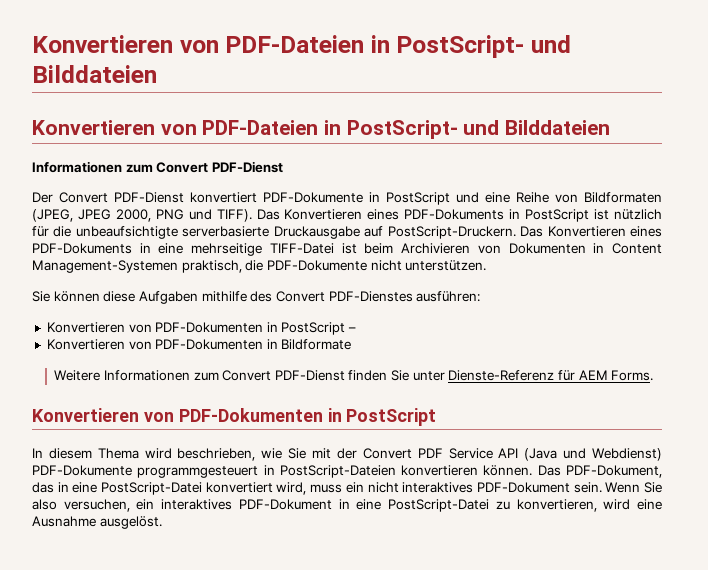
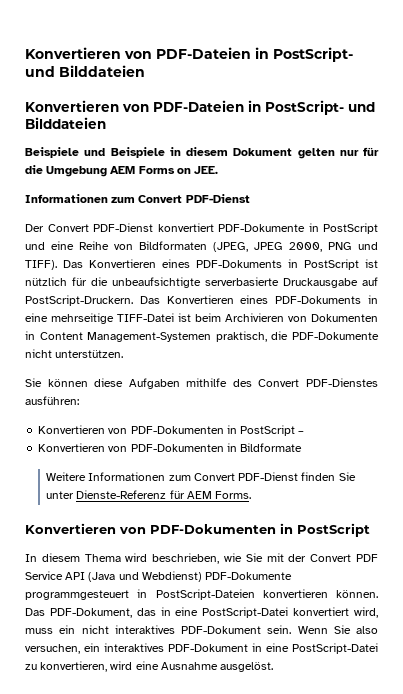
(611, 127) none -> [25,147,379,159] [25,165,219,177] // Beispiele und Beispiele in diesem Dokument gelten nur für die Umgebung AEM Forms on JEE.

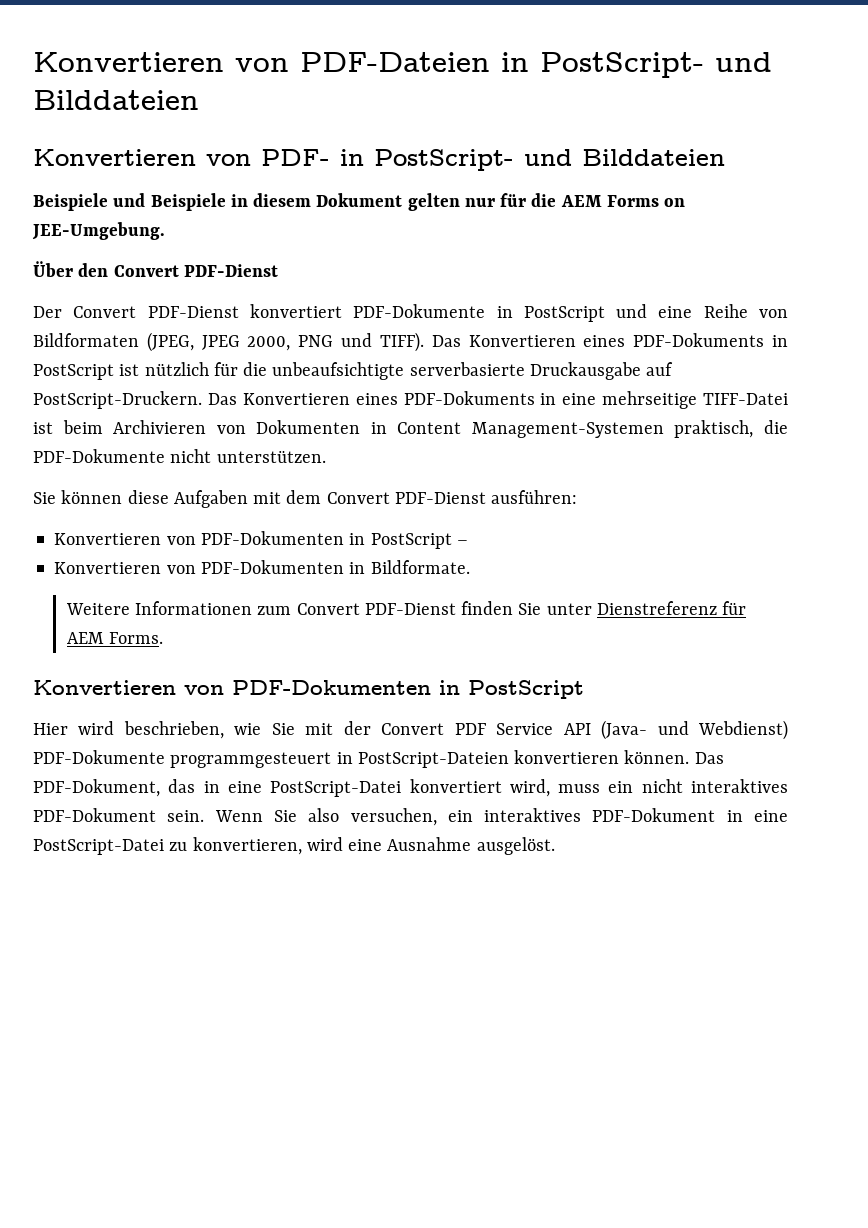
[153,100,244,112] PDF-Dateien -> [261,149,330,166] PDF-
[46,166,108,177] Umgebung -> (557, 200) none
[194,166,219,174] [25,194,136,203] JEE. // Informationen zum -> [32,222,165,240] [33,261,109,277] JEE-Umgebung. // Über den
[186,378,378,387] mithilfe des Convert PDF-Dienstes -> [253,490,486,504] mit dem Convert PDF-Dienst
[240,443,303,452] Bildformate -> [370,560,470,574] Bildformate.
[76,490,167,499] Dienste-Referenz -> [596,601,717,615] Dienstreferenz
[25,553,121,562] In diesem Thema -> [33,723,68,735] Hier
[88,572,116,582] (Java -> [601,720,648,740] (Java-

